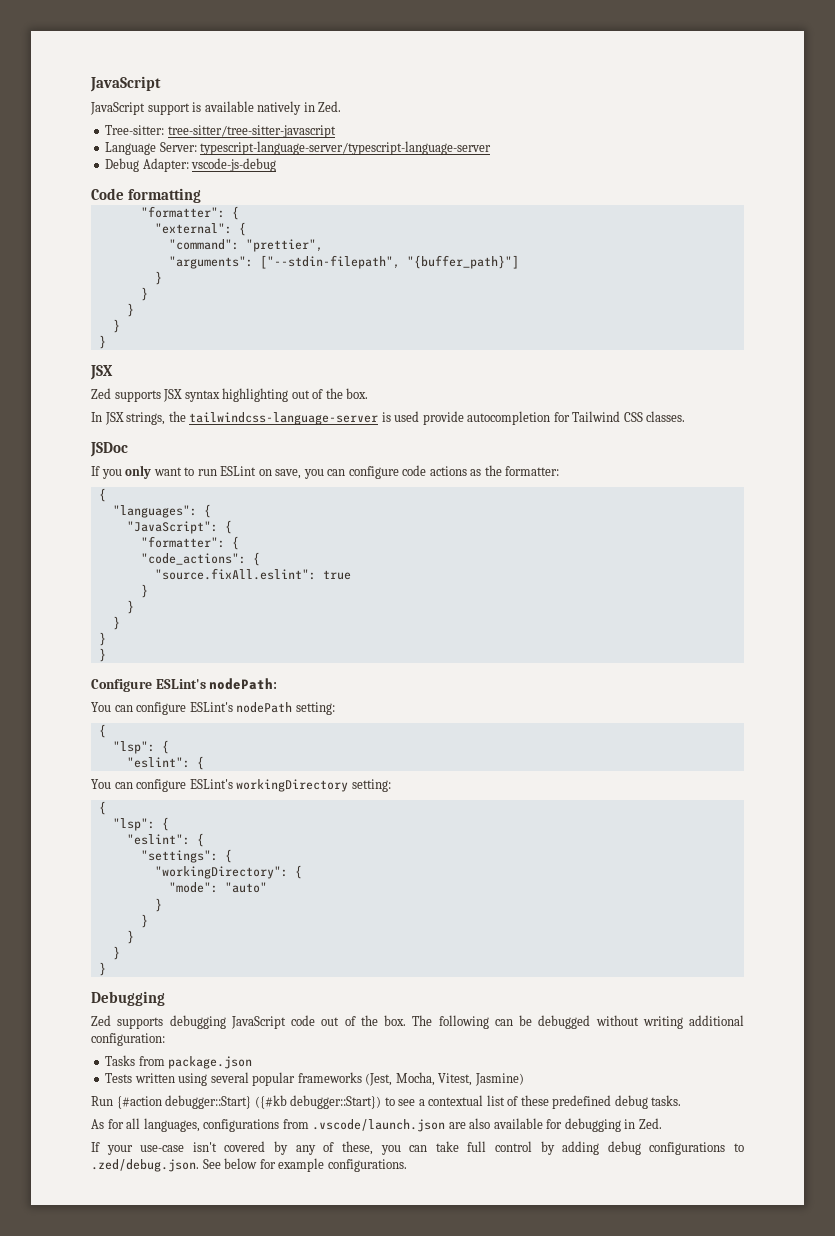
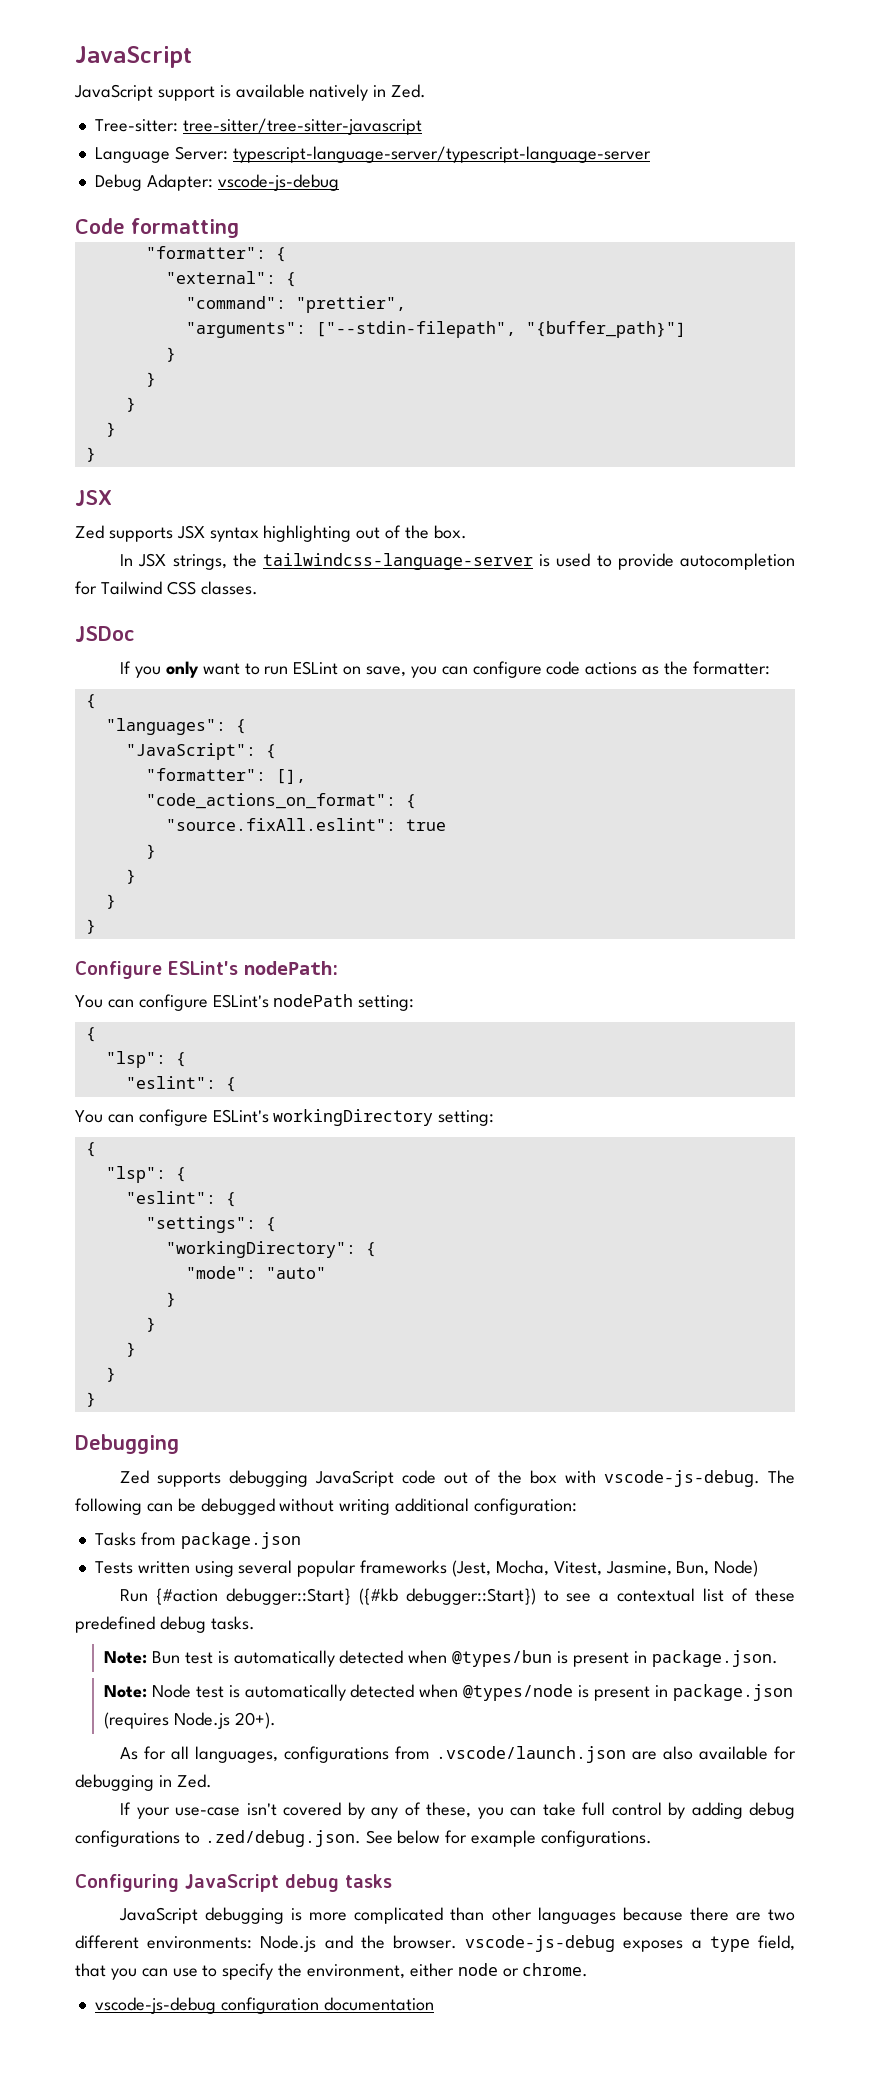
(420, 416) none -> [596,555,612,567] to
[231,536,239,550] [140,553,246,565] { // "code_actions": -> [275,769,306,784] [145,793,396,809] [], // "code_actions_on_format":
[98,648,106,662] // } -> (96, 926) none
[384,1015,406,1026] box. -> [530,1470,761,1487] box with vscode-js-debug.
[474,1073,524,1086] Jasmine) -> [605,1560,759,1577] Jasmine, Bun, Node)
(682, 1100) none -> [104,1650,778,1667] [104,1684,793,1701] [104,1712,276,1729] // Note: Bun test is automatically detected when @types/bun is present in package.json. // Note: Node test is automatically detected when @types/node is present in package.json (requires Node.js 20+).
(407, 1165) none -> [75,1874,392,1892] [119,1907,796,1924] [75,1935,796,1952] [75,1963,589,1980] [94,1997,434,2014] // Configuring JavaScript debug tasks // JavaScript debugging is more complicated than other languages because there are two different environments: Node.js and the browser. vscode-js-debug exposes a type field, that you can use to specify the environment, either node or chrome. // vscode-js-debug configuration documentation

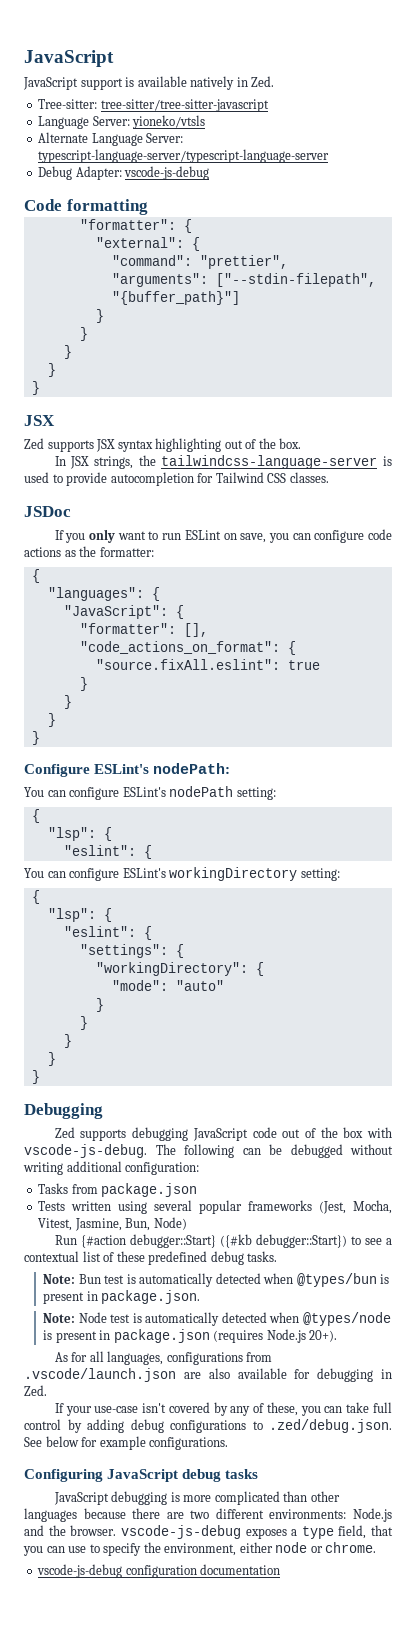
(228, 153) none -> [132,115,206,129] [38,132,184,146] yioneko/vtsls // Alternate Language Server:

